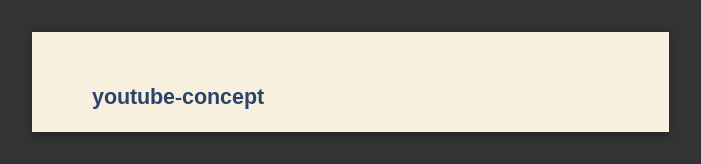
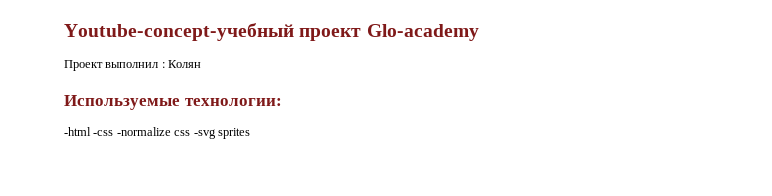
[92,88,264,109] youtube-concept -> [64,23,479,41] [64,60,202,71] [64,95,282,110] [64,127,250,139] Youtube-concept-учебный проект Glo-academy // Проект выполнил : Колян // Используемые технологии: // -html -css -normalize css -svg sprites

